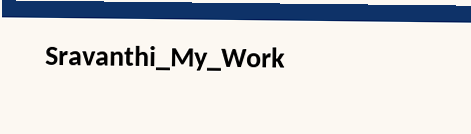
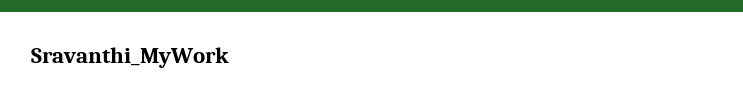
[44,44,286,72] Sravanthi_My_Work -> [31,47,229,68] Sravanthi_MyWork

